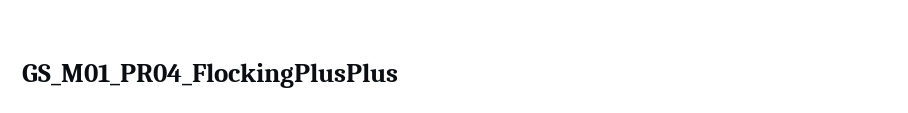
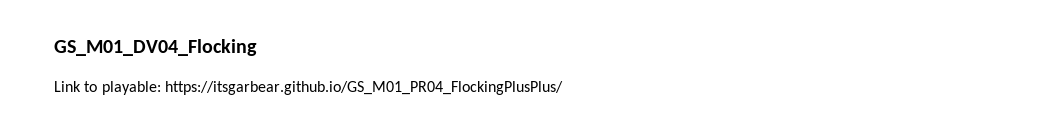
[22,63,398,88] GS_M01_PR04_FlockingPlusPlus -> [54,39,257,56] [54,81,563,95] GS_M01_DV04_Flocking // Link to playable: https://itsgarbear.github.io/GS_M01_PR04_FlockingPlusPlus/

